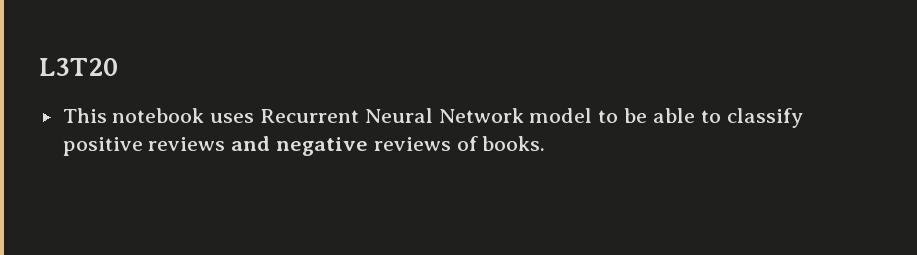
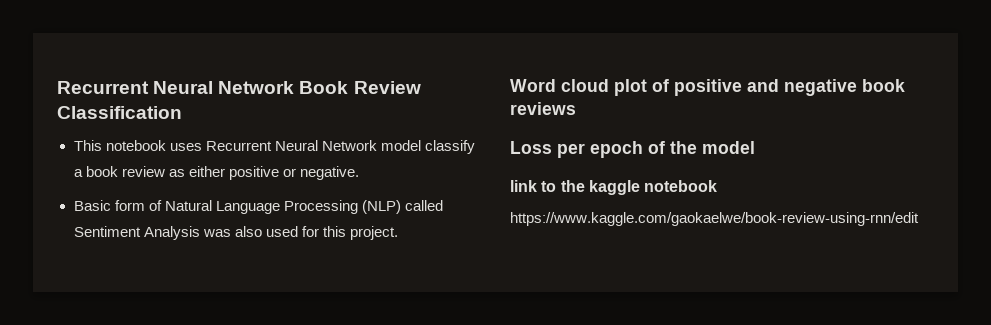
[39,57,118,76] L3T20 -> [57,81,421,94] [57,106,182,119] Recurrent Neural Network Book Review Classification
[598,108,803,128] [62,137,226,156] to be able to classify positive reviews -> [424,140,475,154] [73,166,359,180] [73,200,443,214] [73,226,398,240] [510,79,742,96] classify a book review as either positive or negative. // Basic form of Natural Language Processing (NLP) called Sentiment Analysis was also used for this project. // Word cloud plot of positive
[373,136,546,151] reviews of books. -> [862,79,905,92] [510,102,576,115] [510,141,755,158] [510,180,718,195] [510,212,919,226] book reviews // Loss per epoch of the model // link to the kaggle notebook // https://www.kaggle.com/gaokaelwe/book-review-using-rnn/edit

